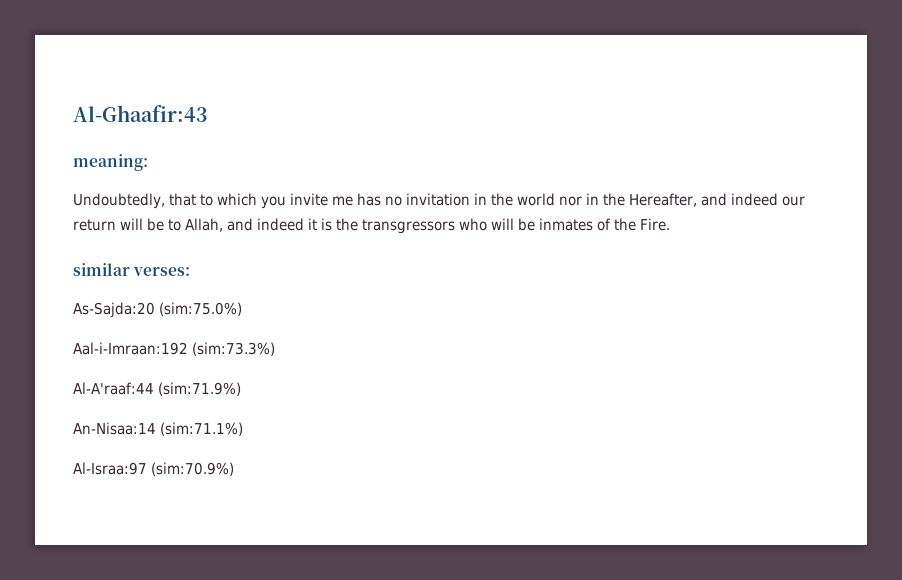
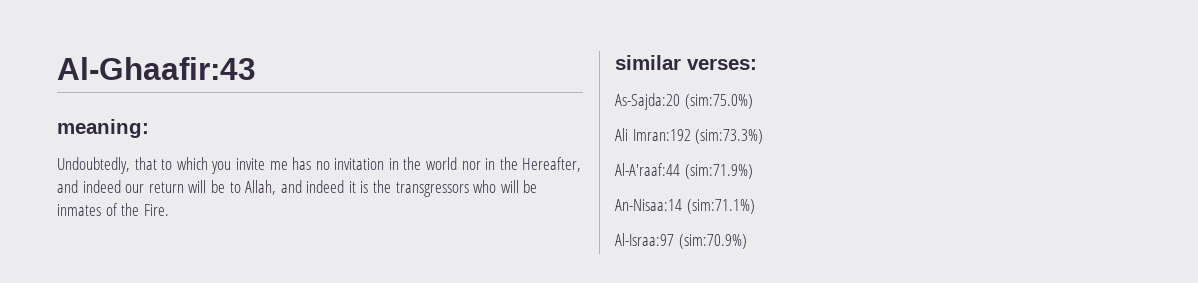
[73,342,188,355] Aal-i-Imraan:192 -> [615,128,691,141] Ali Imran:192

